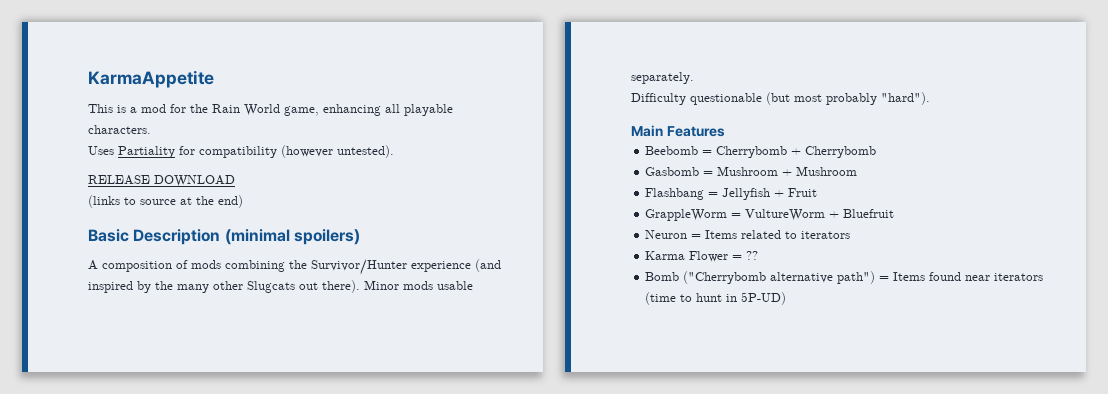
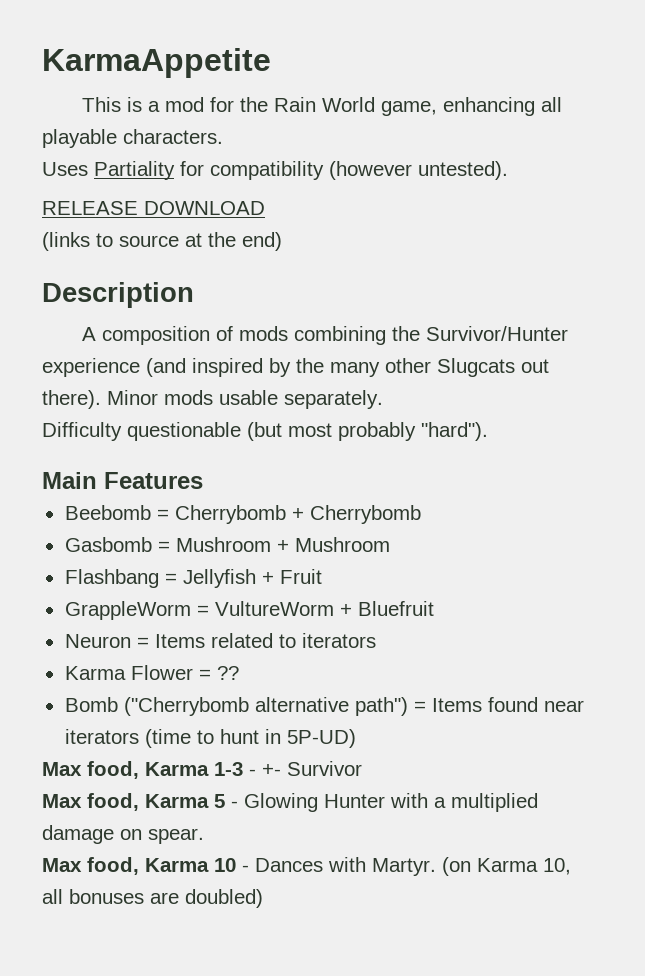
[88,229,129,242] Basic -> (282, 241) none
[224,229,360,245] (minimal spoilers) -> (194, 295) none
(787, 298) none -> [42,761,362,779] [42,793,538,812] [42,825,204,844] [42,857,571,876] [42,889,263,908] // Max food, Karma 1-3 - +- Survivor // Max food, Karma 5 - Glowing Hunter with a multiplied damage on spear. // Max food, Karma 10 - Dances with Martyr. (on Karma 10, all bonuses are doubled)

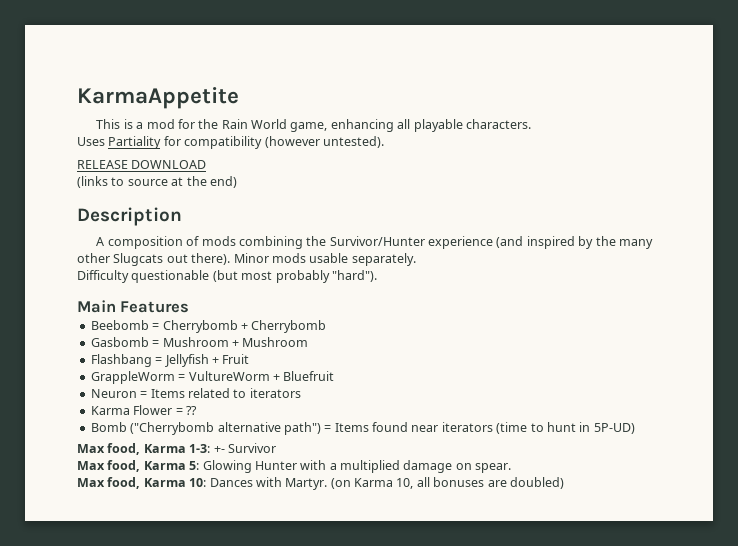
[214,762,256,776] 1-3 - -> [189,444,211,453] 1-3:
[214,794,238,808] 5 - -> [189,461,200,470] 5:
[214,858,249,872] 10 - -> [189,478,207,487] 10:

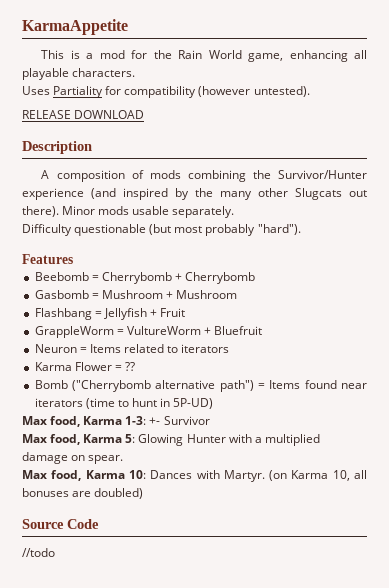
[77,176,237,188] // (links to source at the end) -> (145, 114) none
[77,300,116,313] Main -> (301, 229) none
(564, 483) none -> [22,519,99,529] [22,548,55,557] // Source Code // //todo

